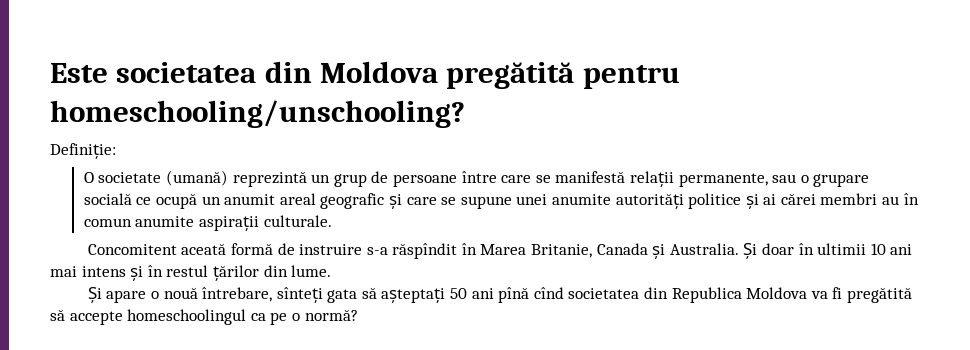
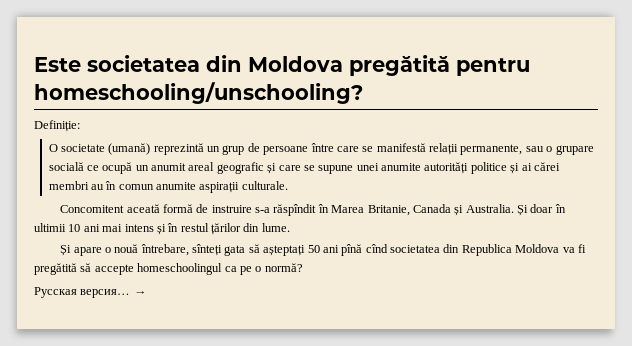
(358, 315) none -> [34,287,147,298] // Русская версия… →

